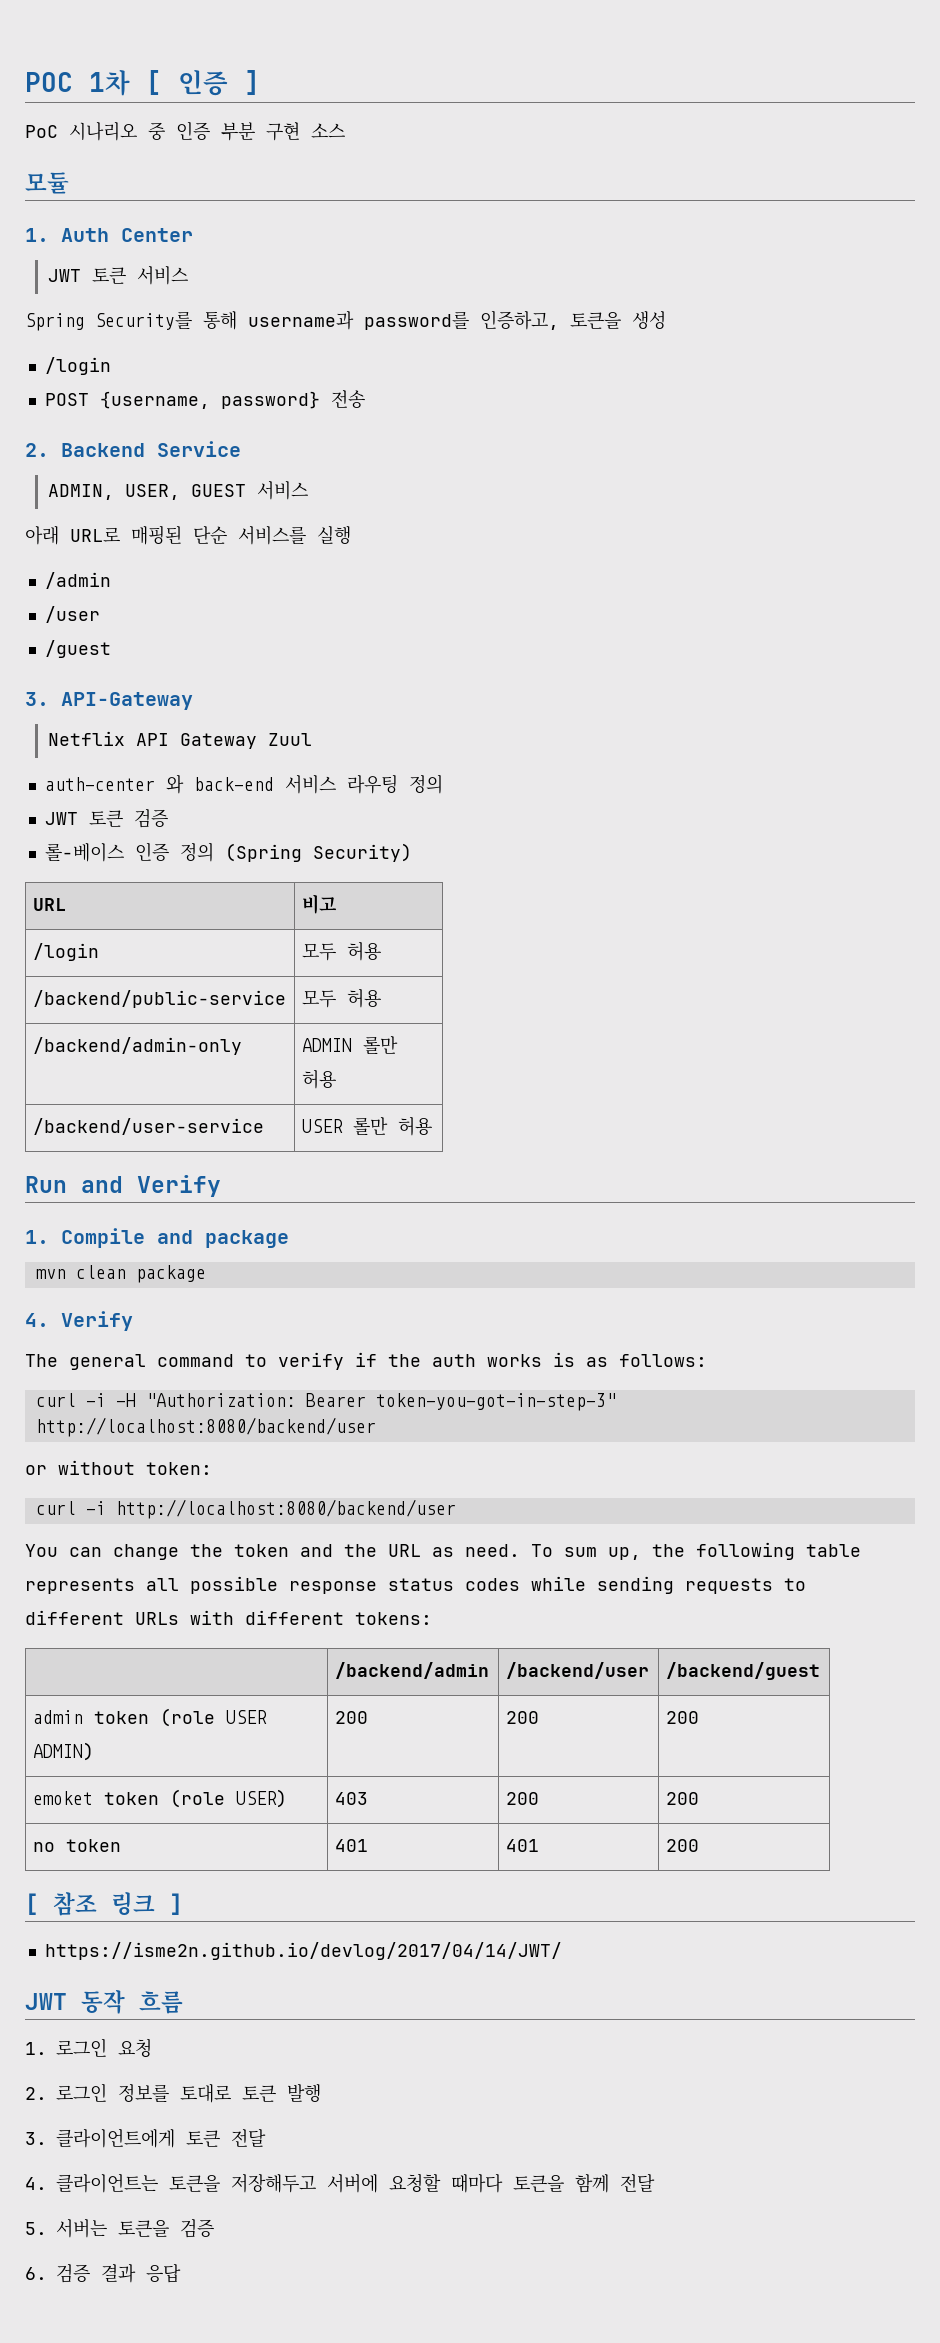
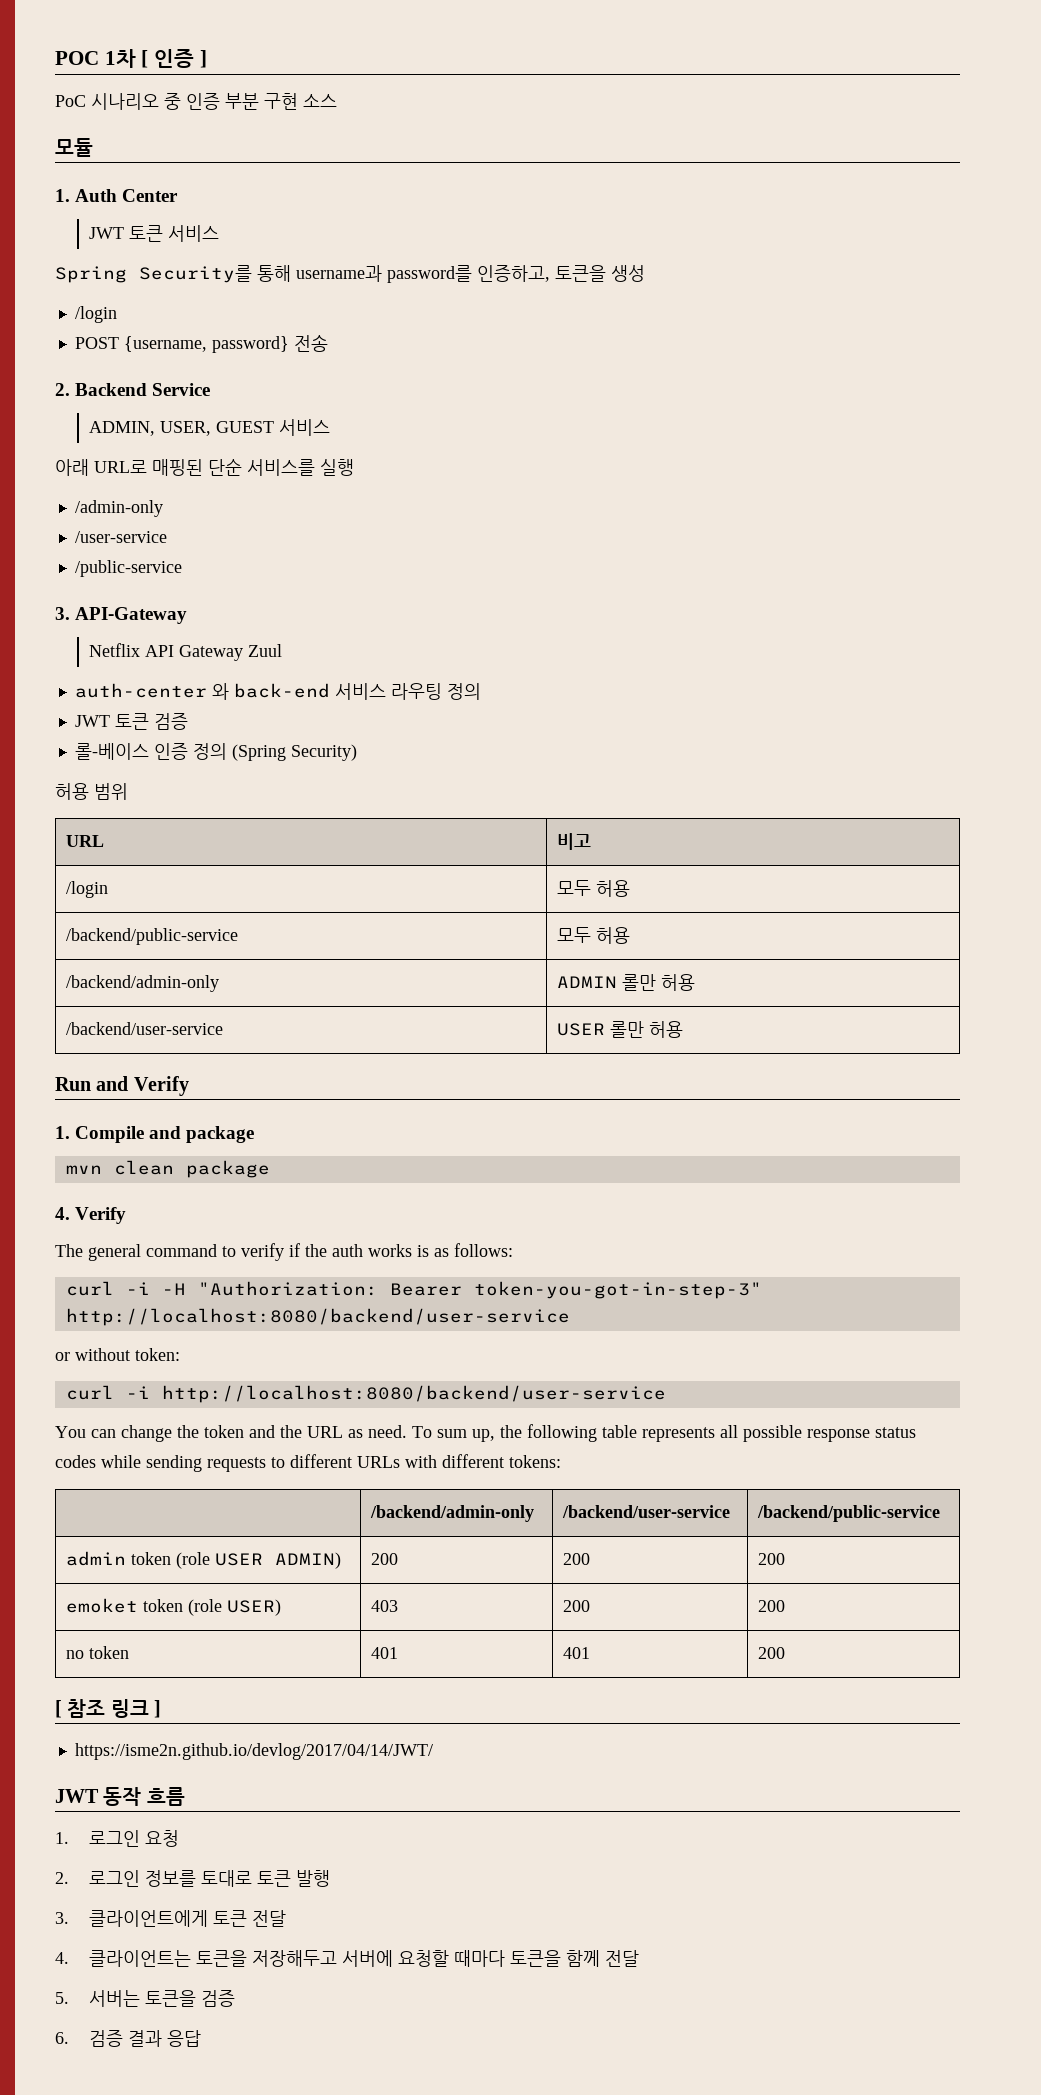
[44,572,111,589] [44,606,100,623] [44,640,111,658] /admin // /user // /guest -> [74,500,163,517] [74,531,167,543] [74,560,182,577] /admin-only // /user-service // /public-service
(412, 852) none -> [55,783,128,800] // 허용 범위
[35,1417,376,1437] http://localhost:8080/backend/user -> [65,1308,570,1326] http://localhost:8080/backend/user-service
[115,1499,456,1519] http://localhost:8080/backend/user -> [161,1385,666,1403] http://localhost:8080/backend/user-service
[334,1662,489,1679] [505,1662,649,1679] [665,1662,820,1680] /backend/admin | /backend/user | /backend/guest -> [369,1505,534,1522] [561,1505,730,1518] [756,1505,940,1522] /backend/admin-only | /backend/user-service | /backend/public-service

